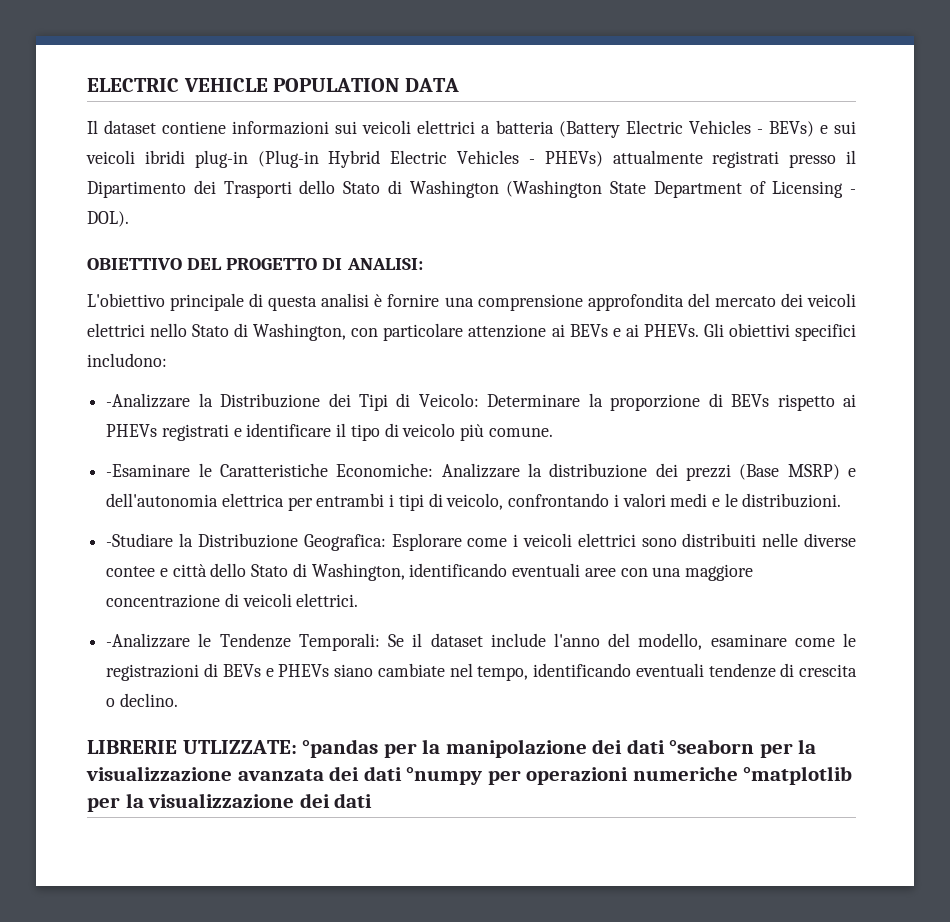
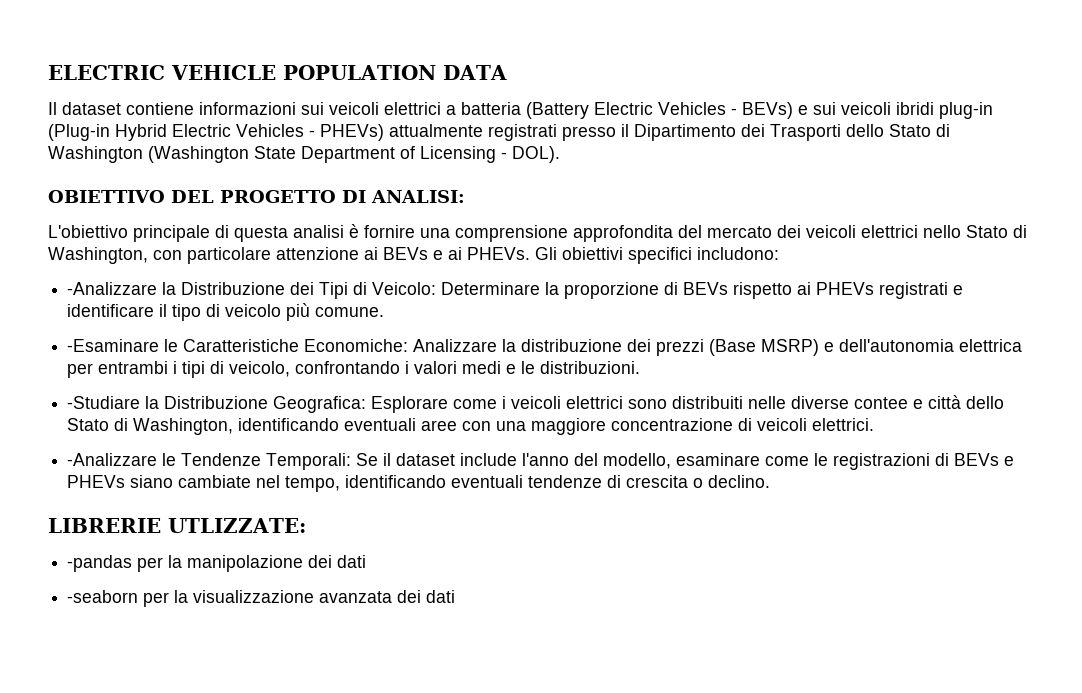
[302,739,379,758] °pandas -> [67,555,133,572] // -pandas
[669,739,755,754] °seaborn -> [67,590,139,603] // -seaborn
[406,766,853,785] [87,793,373,812] °numpy per operazioni numeriche °matplotlib per la visualizzazione dei dati -> (456, 596) none

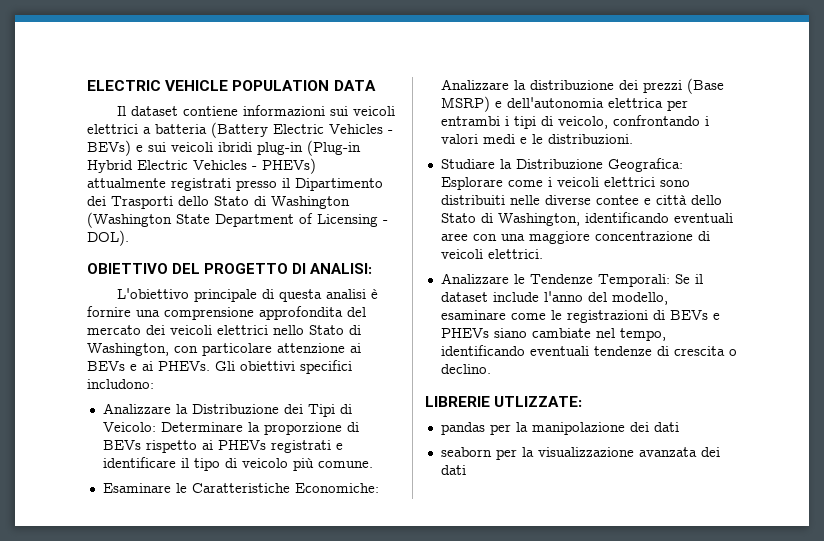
[67,282,158,295] -Analizzare -> [102,403,171,414] Analizzare
[67,339,160,352] -Esaminare -> [102,483,171,493] Esaminare
[67,396,141,409] -Studiare -> [440,159,495,169] Studiare
[67,453,158,466] -Analizzare -> [440,273,509,284] Analizzare
[67,555,133,572] -pandas -> [440,422,485,435] pandas
[67,590,139,603] -seaborn -> [440,447,492,457] seaborn

